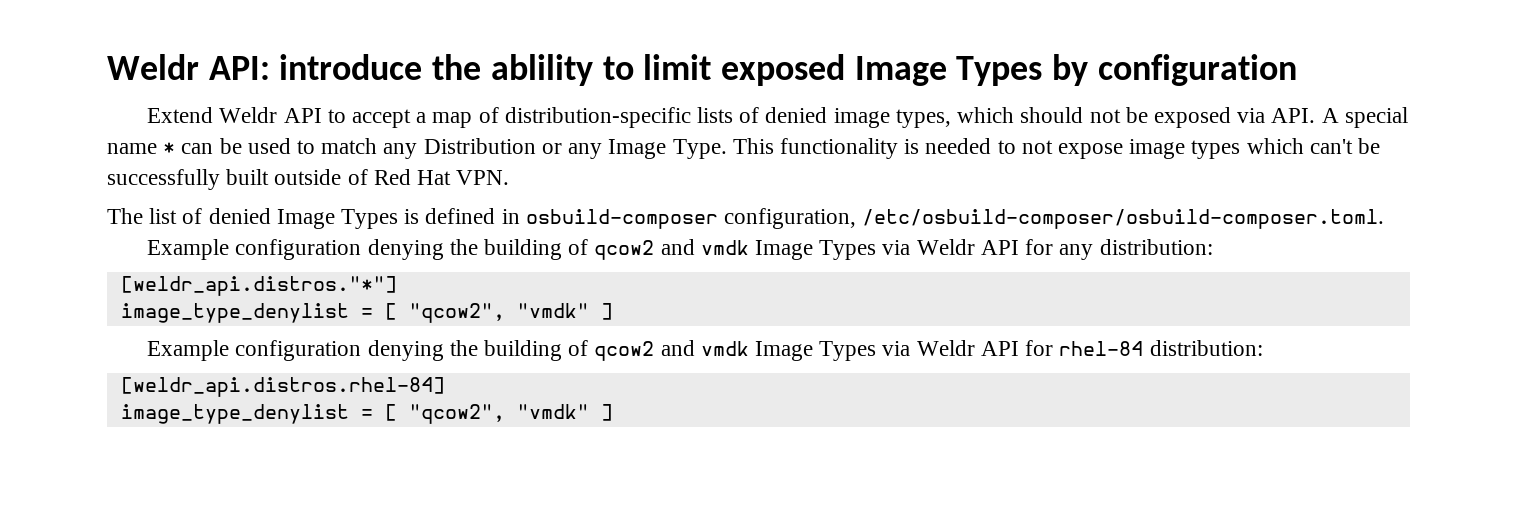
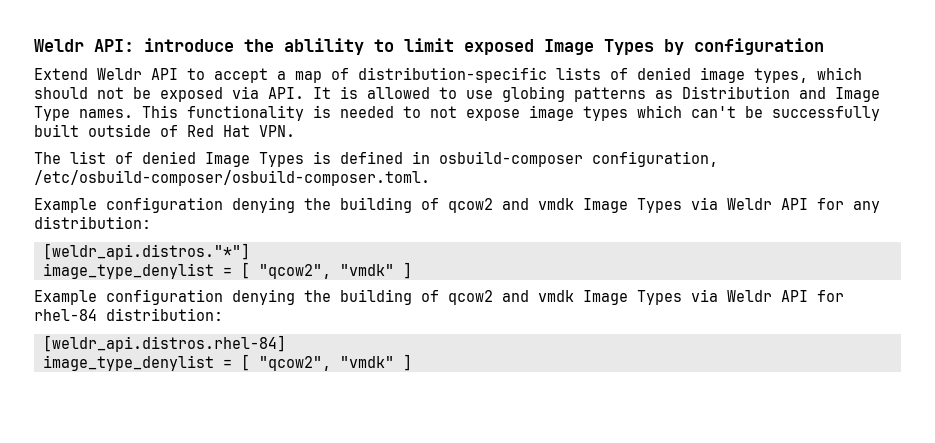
[1321,107,1408,128] [107,138,727,159] A special name * can be used to match any Distribution or any Image Type. -> [313,86,880,102] [34,106,133,121] It is allowed to use globing patterns as Distribution and Image Type names.

